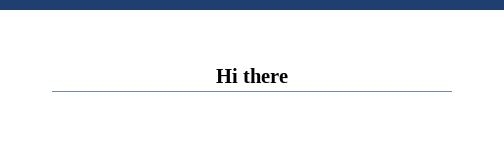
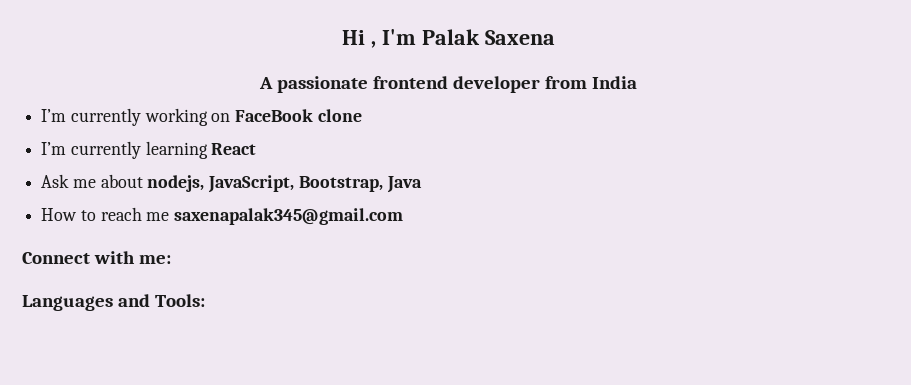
[243,68,289,83] there -> [371,29,555,48] [258,76,638,93] [41,108,362,126] [41,141,257,159] [41,174,422,193] [41,207,404,225] [22,251,172,264] [22,294,206,311] , I'm Palak Saxena // A passionate frontend developer from India // I’m currently working on FaceBook clone // I’m currently learning React // Ask me about nodejs, JavaScript, Bootstrap, Java // How to reach me saxenapalak345@gmail.com // Connect with me: // Languages and Tools:

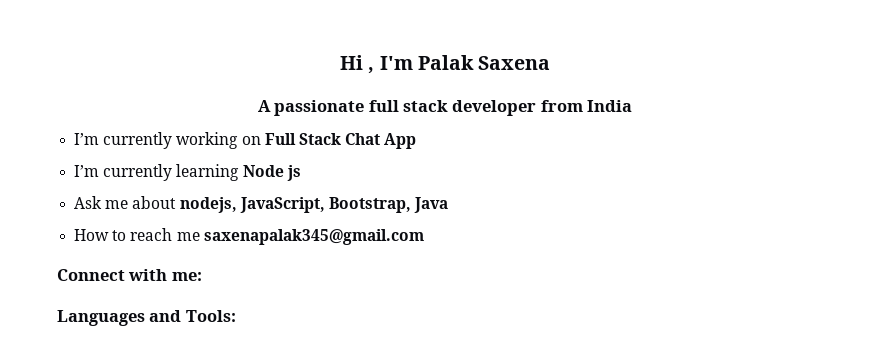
[372,76,448,89] frontend -> [368,100,448,112] full stack
[235,109,362,122] FaceBook clone -> [264,133,417,149] Full Stack Chat App
[211,143,257,155] React -> [242,165,301,181] Node js

